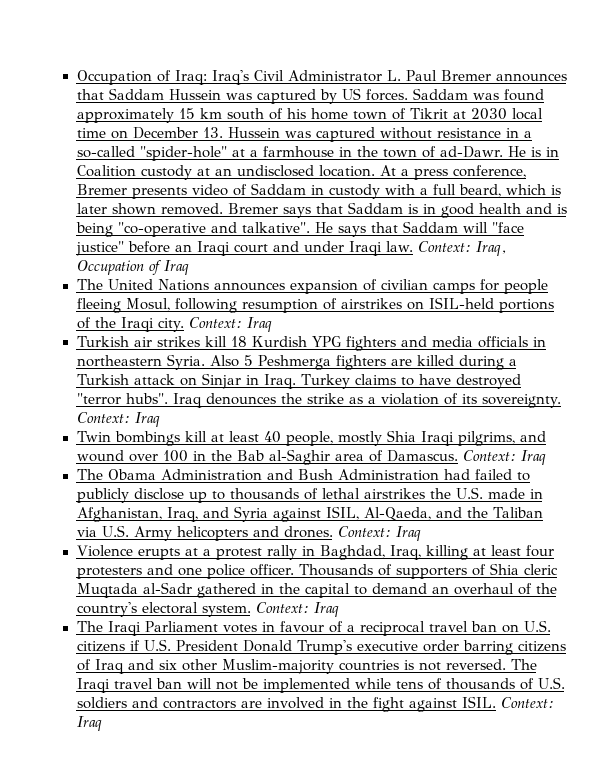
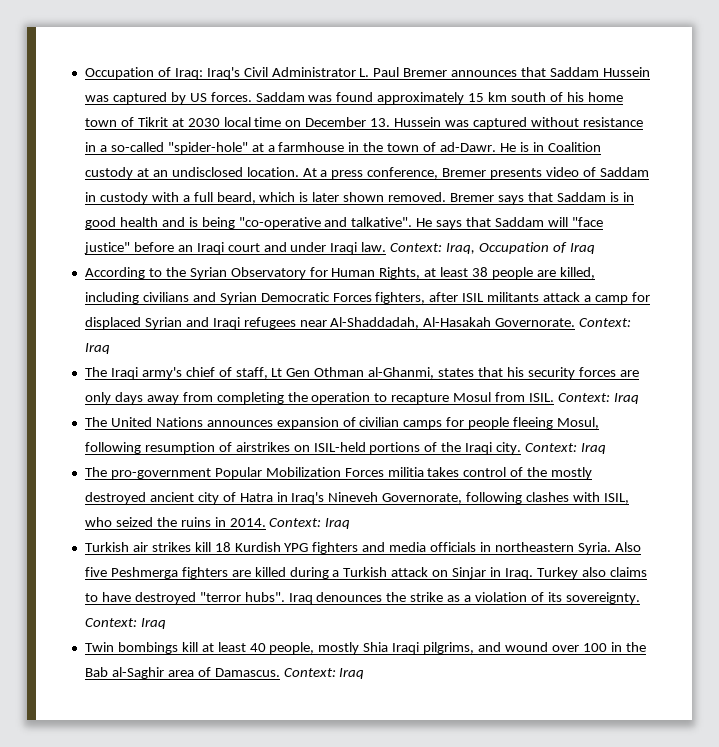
(189, 267) none -> [84,267,595,279] [84,292,650,304] [84,317,632,329] [84,343,110,354] [84,367,639,379] [84,392,639,404] // According to the Syrian Observatory for Human Rights, at least 38 people are killed, including civilians and Syrian Democratic Forces fighters, after ISIL militants attack a camp for displaced Syrian and Iraqi refugees near Al-Shaddadah, Al-Hasakah Governorate. Context: Iraq // The Iraqi army's chief of staff, Lt Gen Othman al-Ghanmi, states that his security forces are only days away from completing the operation to recapture Mosul from ISIL. Context: Iraq
(273, 324) none -> [84,467,593,479] [84,492,629,504] [84,517,351,529] // The pro-government Popular Mobilization Forces militia takes control of the mostly destroyed ancient city of Hatra in Iraq's Nineveh Governorate, following clashes with ISIL, who seized the ruins in 2014. Context: Iraq
[243,355,253,366] 5 -> [84,567,107,577] five
(351, 381) none -> [581,567,606,577] also
[76,469,530,481] [76,487,543,503] [76,506,544,522] [76,525,421,541] [76,545,554,560] [76,563,559,579] [76,582,557,598] [76,602,339,617] [76,620,551,636] [76,639,567,655] [76,659,537,674] [76,677,565,693] [76,696,554,712] [76,716,102,731] // The Obama Administration and Bush Administration had failed to publicly disclose up to thousands of lethal airstrikes the U.S. made in Afghanistan, Iraq, and Syria against ISIL, Al-Qaeda, and the Taliban via U.S. Army helicopters and drones. Context: Iraq // Violence erupts at a protest rally in Baghdad, Iraq, killing at least four protesters and one police officer. Thousands of supporters of Shia cleric Muqtada al-Sadr gathered in the capital to demand an overhaul of the country's electoral system. Context: Iraq // The Iraqi Parliament votes in favour of a reciprocal travel ban on U.S. citizens if U.S. President Donald Trump's executive order barring citizens of Iraq and six other Muslim-majority countries is not reversed. The Iraqi travel ban will not be implemented while tens of thousands of U.S. soldiers and contractors are involved in the fight against ISIL. Context: Iraq -> (365, 673) none

